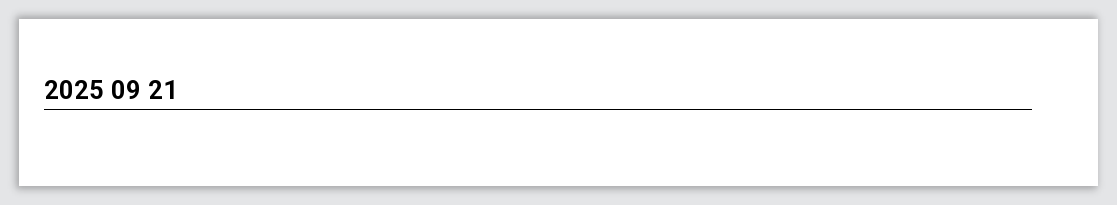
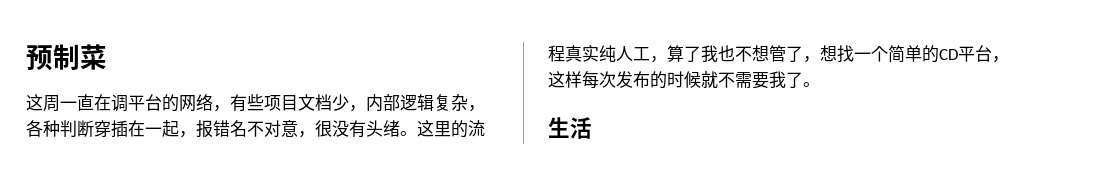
[44,80,178,99] 2025 09 21 -> [26,44,107,71] [26,94,485,112] [26,120,485,138] [548,45,1009,63] [548,71,820,89] [548,117,592,139] 预制菜 // 这周一直在调平台的网络，有些项目文档少，内部逻辑复杂，各种判断穿插在一起，报错名不对意，很没有头绪。这里的流程真实纯人工，算了我也不想管了，想找一个简单的CD平台，这样每次发布的时候就不需要我了。 // 生活

